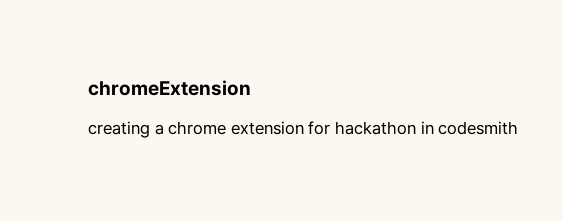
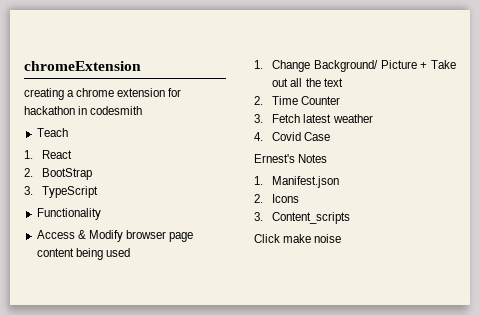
(519, 128) none -> [36,128,68,137] [24,150,73,159] [24,168,93,180] [24,186,99,198] [36,208,101,220] [36,230,194,242] [36,248,130,260] [254,60,456,72] [272,78,343,87] [254,96,341,105] [254,114,373,123] [254,132,331,141] [254,154,328,163] [254,176,340,188] [254,194,300,203] [254,212,351,224] [254,234,342,243] // Teach // 1. React // 2. BootStrap // 3. TypeScript // Functionality // Access & Modify browser page content being used // 1. Change Background/ Picture + Take out all the text // 2. Time Counter // 3. Fetch latest weather // 4. Covid Case // Ernest's Notes // 1. Manifest.json // 2. Icons // 3. Content_scripts // Click make noise

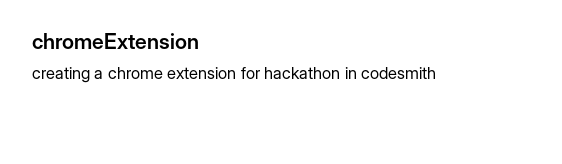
[36,128,68,137] [24,150,73,159] [24,168,93,180] [24,186,99,198] [36,208,101,220] [36,230,194,242] [36,248,130,260] [254,60,456,72] [272,78,343,87] [254,96,341,105] [254,114,373,123] [254,132,331,141] [254,154,328,163] [254,176,340,188] [254,194,300,203] [254,212,351,224] [254,234,342,243] // Teach // 1. React // 2. BootStrap // 3. TypeScript // Functionality // Access & Modify browser page content being used // 1. Change Background/ Picture + Take out all the text // 2. Time Counter // 3. Fetch latest weather // 4. Covid Case // Ernest's Notes // 1. Manifest.json // 2. Icons // 3. Content_scripts // Click make noise -> (437, 73) none

